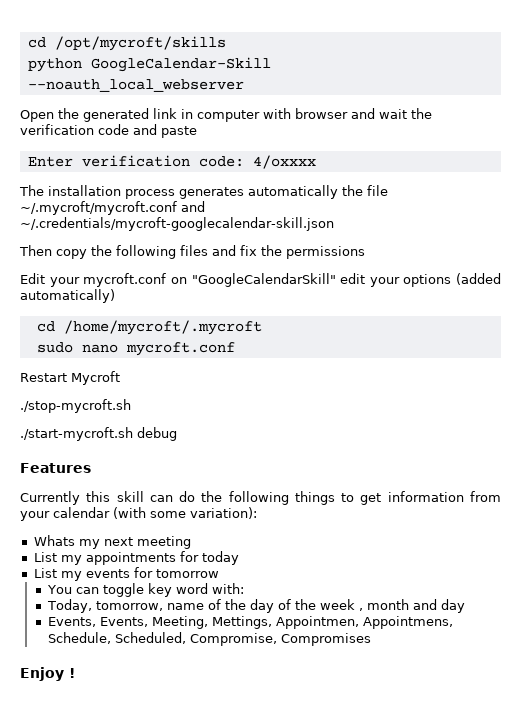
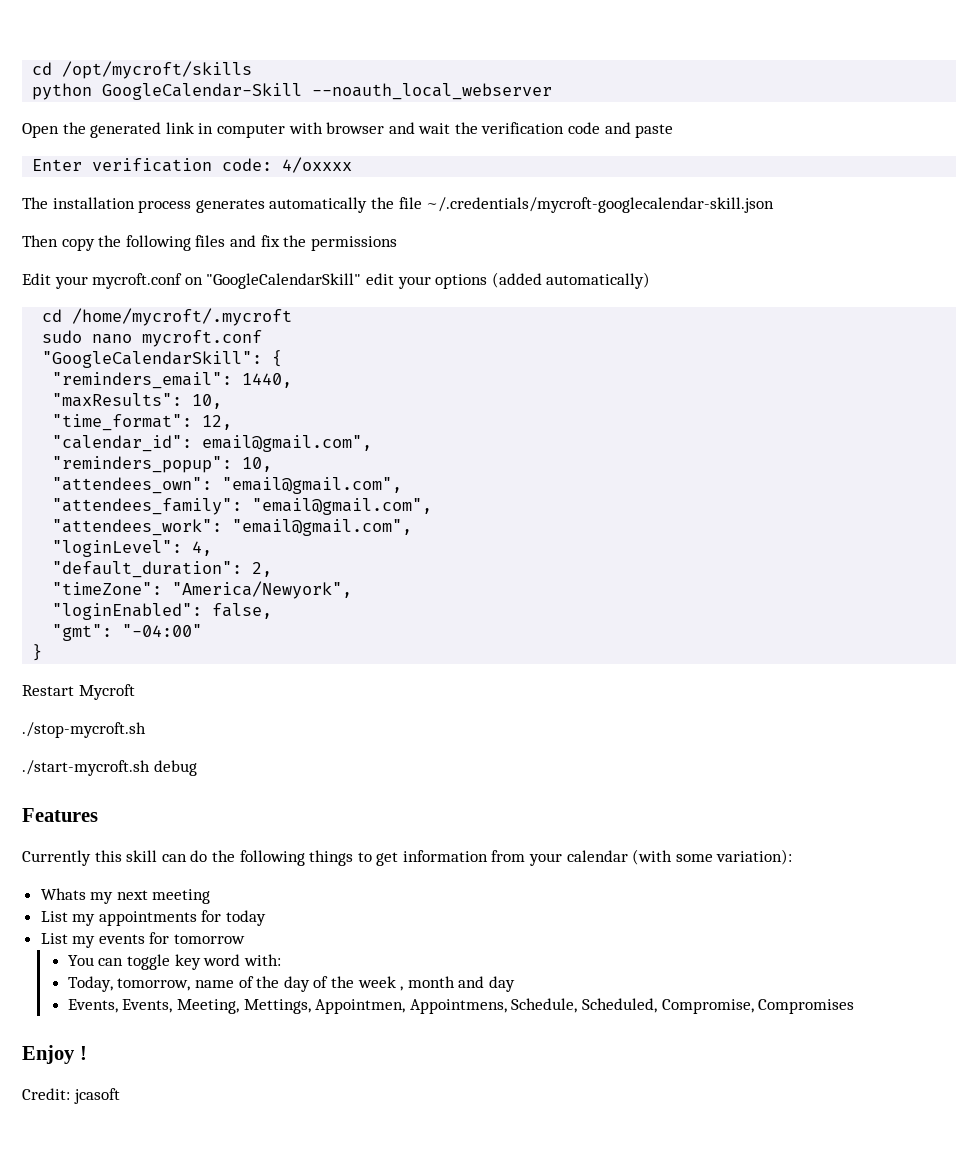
[20,201,205,215] ~/.mycroft/mycroft.conf and -> (422, 203) none
(235, 349) none -> [42,350,283,368] [52,372,293,389] [52,393,223,409] [52,414,233,431] [52,435,373,452] [52,456,273,473] [52,477,403,494] [52,498,433,515] [52,519,413,536] [52,540,213,557] [52,561,273,578] [52,581,353,599] [52,603,273,620] [52,624,203,641] [32,644,43,661] // "GoogleCalendarSkill": { // "reminders_email": 1440, // "maxResults": 10, // "time_format": 12, // "calendar_id": email@gmail.com", // "reminders_popup": 10, // "attendees_own": "email@gmail.com", // "attendees_family": "email@gmail.com", // "attendees_work": "email@gmail.com", // "loginLevel": 4, // "default_duration": 2, // "timeZone": "America/Newyork", // "loginEnabled": false, // "gmt": "-04:00" // }
(75, 673) none -> [22,1088,120,1104] // Credit: jcasoft

